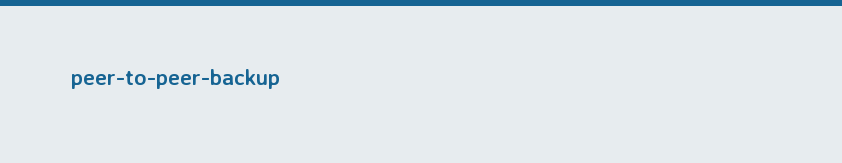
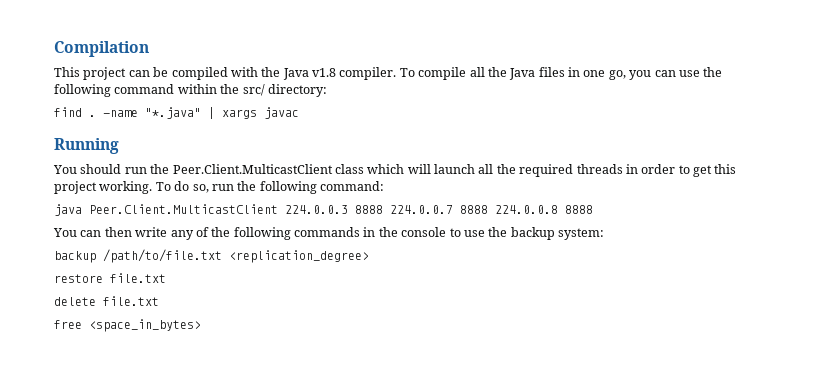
[71,69,280,89] peer-to-peer-backup -> [54,41,149,57] [54,67,723,80] [54,84,327,97] [54,107,299,119] [54,138,119,154] [53,164,737,177] [54,181,384,194] [54,204,593,216] [53,227,604,240] [54,249,369,263] [54,273,166,283] [54,296,159,306] [54,319,201,332] Compilation // This project can be compiled with the Java v1.8 compiler. To compile all the Java files in one go, you can use the following command within the src/ directory: // find . -name "*.java" | xargs javac // Running // You should run the Peer.Client.MulticastClient class which will launch all the required threads in order to get this project working. To do so, run the following command: // java Peer.Client.MulticastClient 224.0.0.3 8888 224.0.0.7 8888 224.0.0.8 8888 // You can then write any of the following commands in the console to use the backup system: // backup /path/to/file.txt <replication_degree> // restore file.txt // delete file.txt // free <space_in_bytes>

